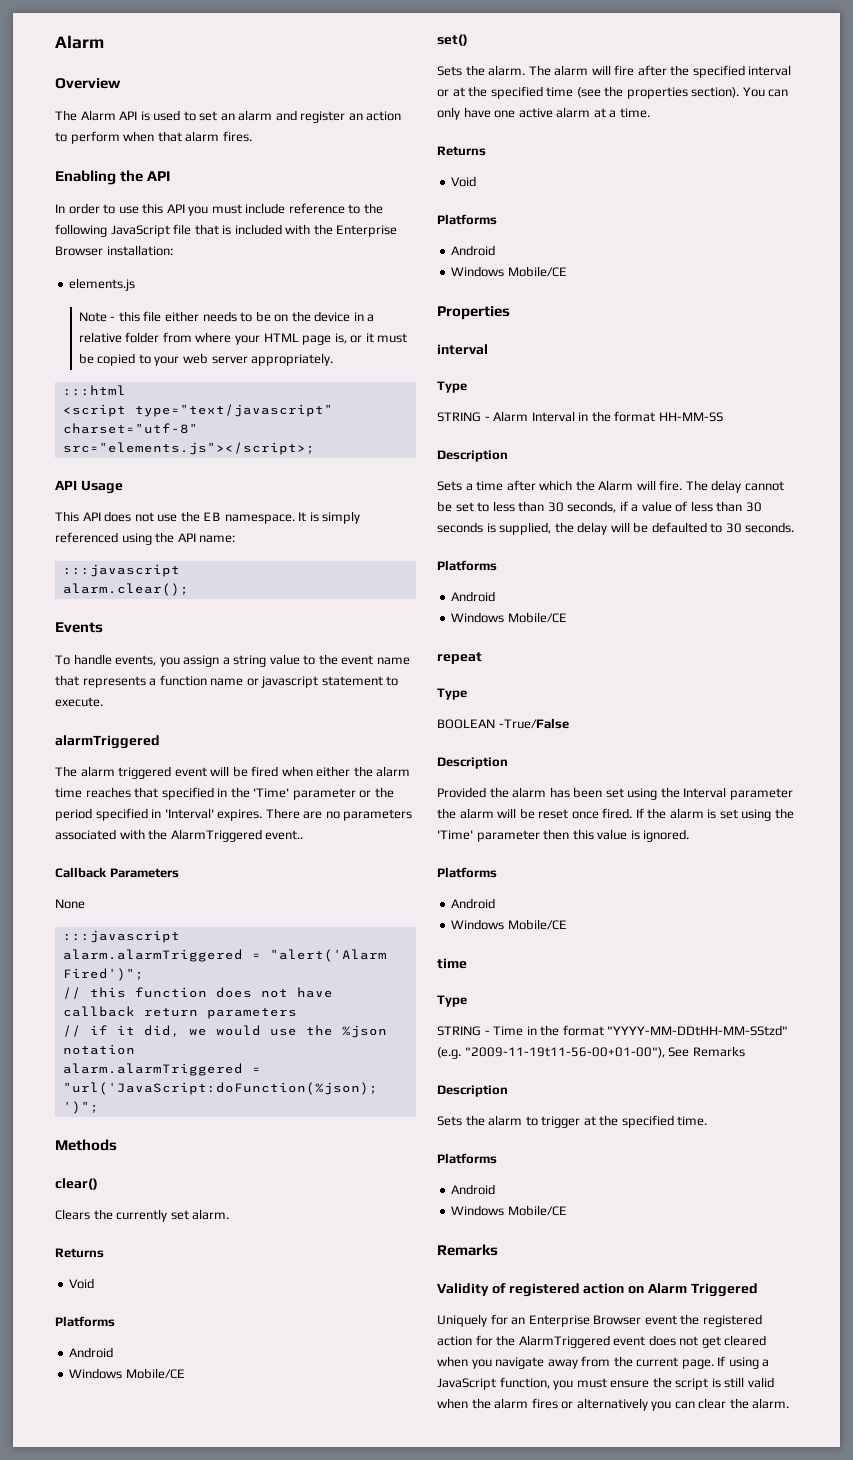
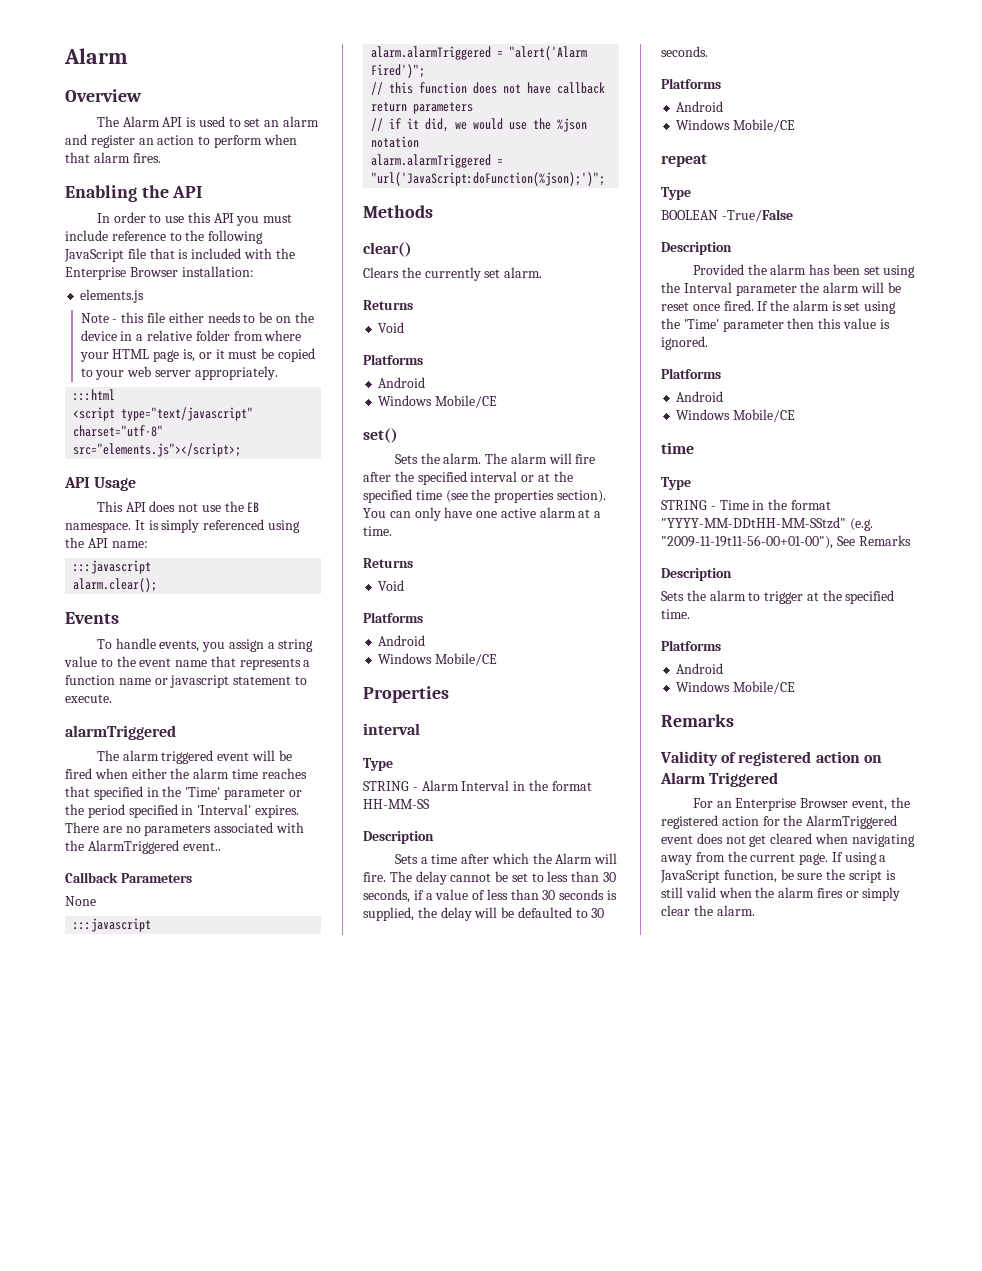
[437,1314,508,1327] Uniquely for -> [692,798,713,808] For
[644,1315,677,1325] event -> [851,799,887,811] event,
[471,1357,545,1369] you navigate -> [851,834,915,847] navigating
[553,1378,650,1390] you must ensure -> [780,869,823,880] be sure
[576,1398,695,1411] alternatively you can -> [862,887,901,901] simply

